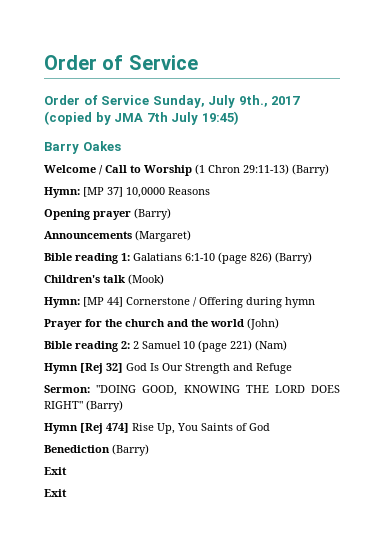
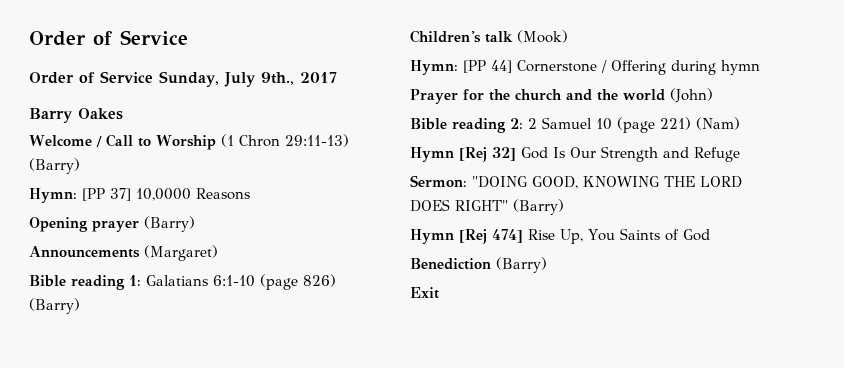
[44,111,239,125] (copied by JMA 7th July 19:45) -> (337, 77) none
[83,187,104,197] [MP -> [82,188,105,201] [PP
[83,297,104,307] [MP -> [463,60,486,73] [PP
[44,489,67,497] // Exit -> (439, 293) none

